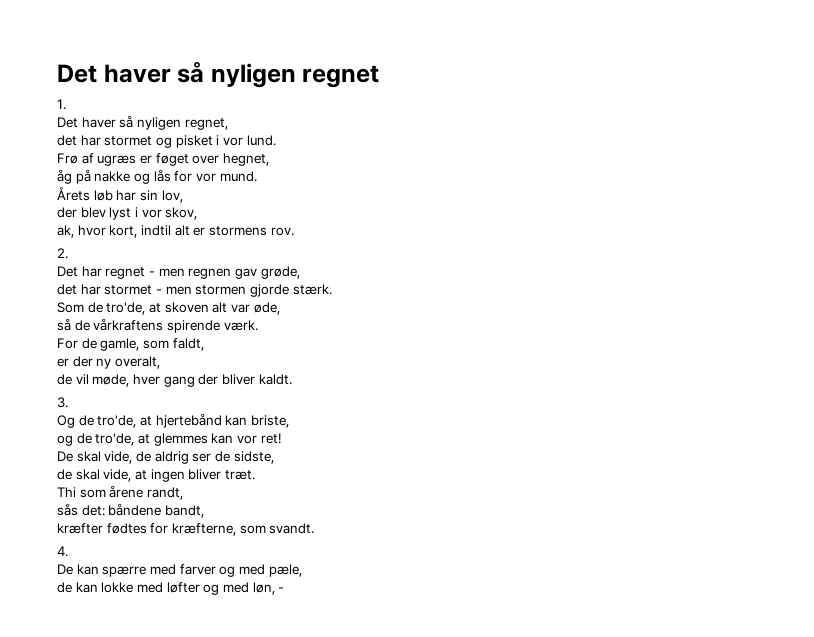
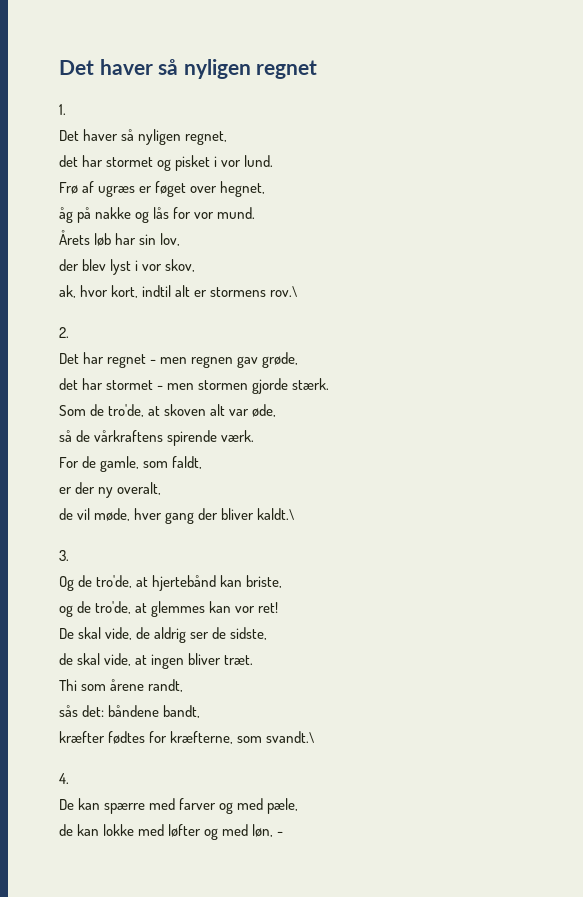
[270,227,294,236] rov. -> [270,286,298,297] rov.\
[258,374,292,385] kaldt. -> [257,508,295,520] kaldt.\
[269,523,315,534] svandt. -> [266,731,315,743] svandt.\

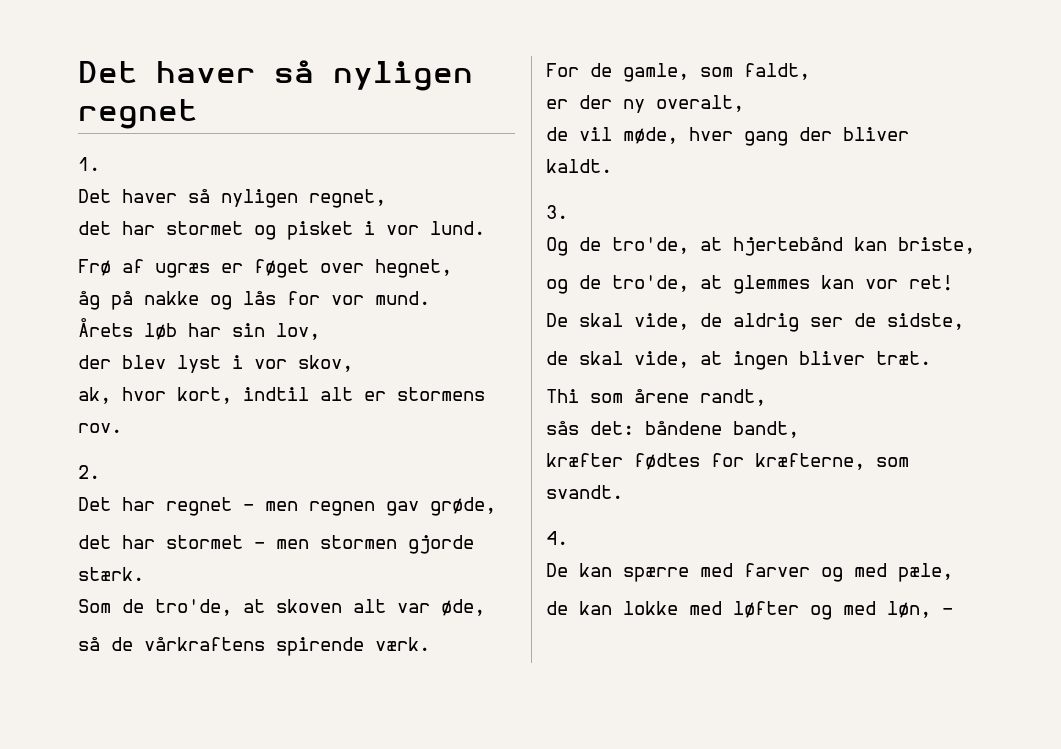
[270,286,298,297] rov.\ -> [78,423,122,433] rov.
[257,508,295,520] kaldt.\ -> [546,159,612,173] kaldt.
[266,731,315,743] svandt.\ -> [546,485,623,499] svandt.

